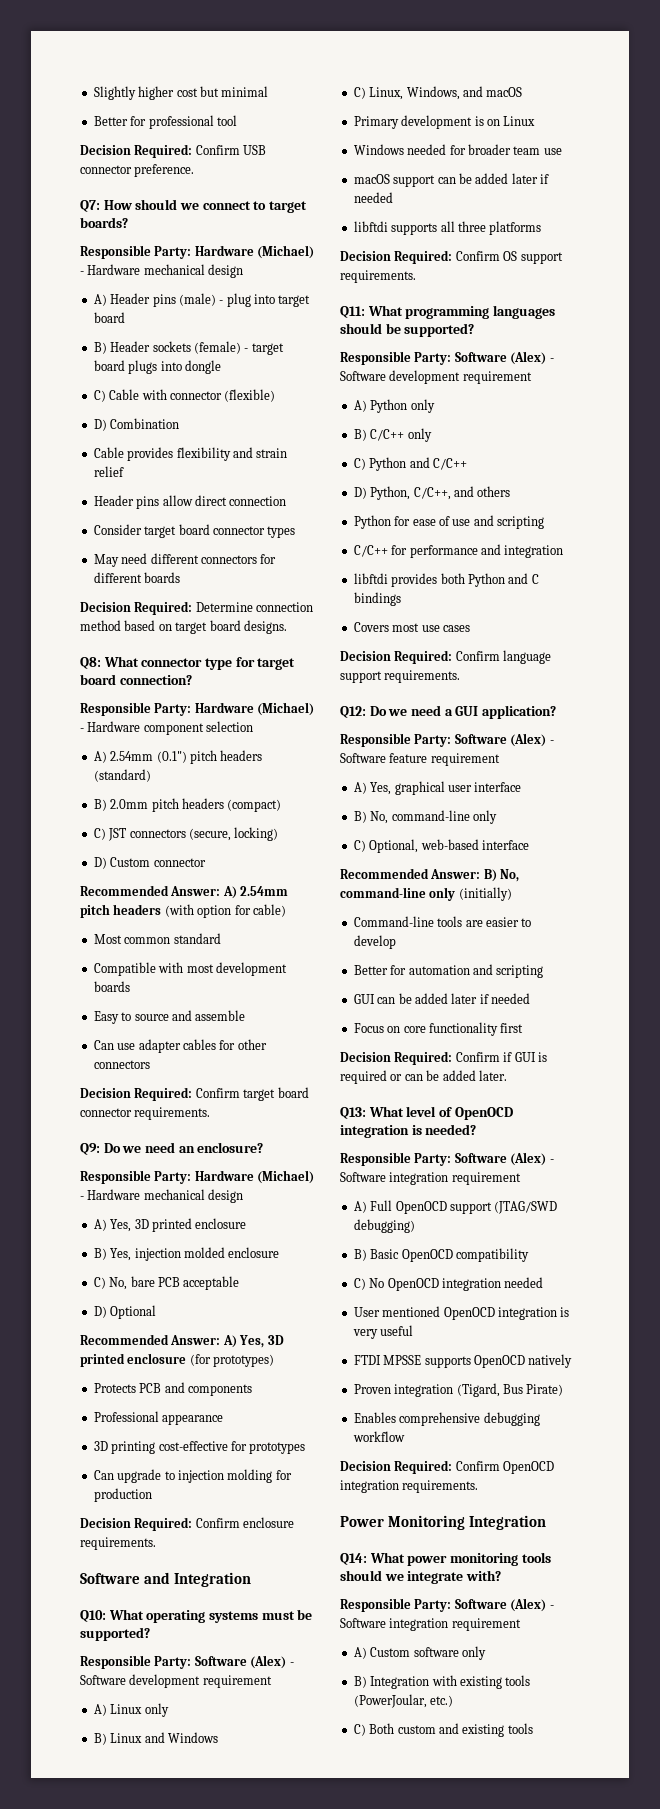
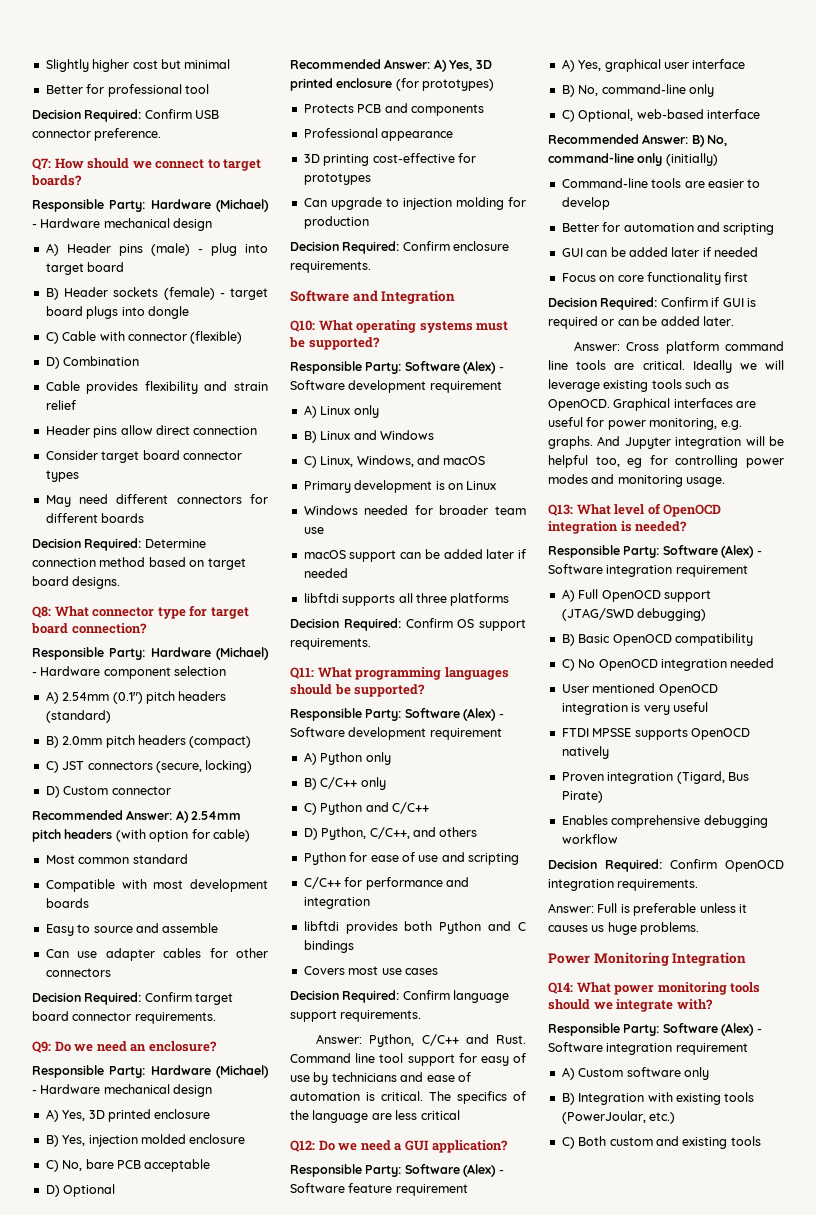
(461, 676) none -> [316,1034,526,1047] [290,1053,526,1066] [290,1072,471,1085] [290,1091,526,1104] [290,1110,460,1123] // Answer: Python, C/C++ and Rust. Command line tool support for easy of use by technicians and ease of automation is critical. The specifics of the language are less critical
(507, 1075) none -> [574,341,784,354] [548,360,784,373] [548,379,729,392] [548,398,757,411] [548,417,742,430] [548,436,784,449] [548,455,784,468] [548,474,726,487] // Answer: Cross platform command line tools are critical. Ideally we will leverage existing tools such as OpenOCD. Graphical interfaces are useful for power monitoring, e.g. graphs. And Jupyter integration will be helpful too, eg for controlling power modes and monitoring usage.
(479, 1486) none -> [548,903,747,916] [548,922,700,935] // Answer: Full is preferable unless it causes us huge problems.

